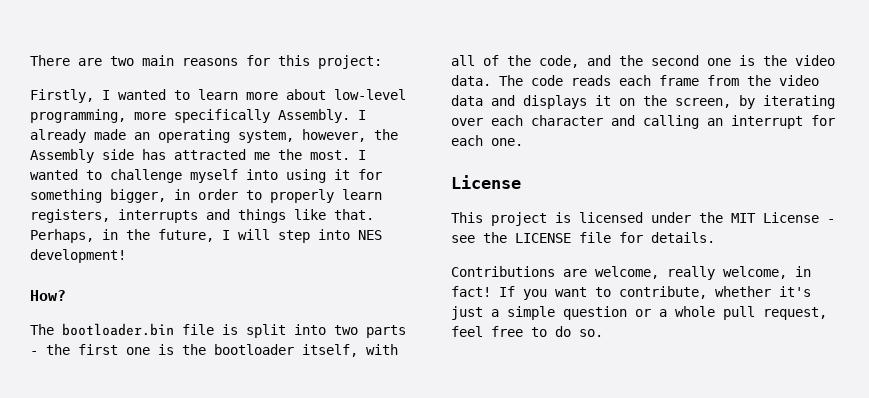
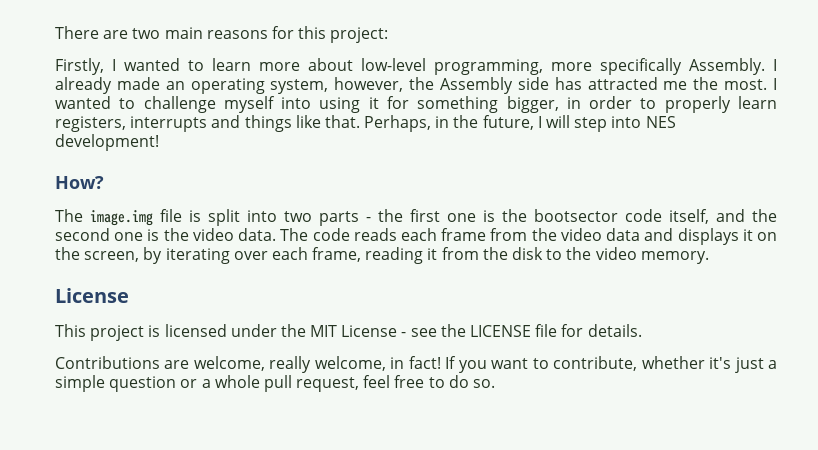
[62,323,174,336] bootloader.bin -> [90,210,153,226] image.img
[214,344,398,357] [451,55,579,68] bootloader itself, with all of the code, -> [534,209,709,224] bootsector code itself,
[531,115,835,129] [451,135,523,146] character and calling an interrupt for each one. -> [312,247,709,264] frame, reading it from the disk to the video memory.

